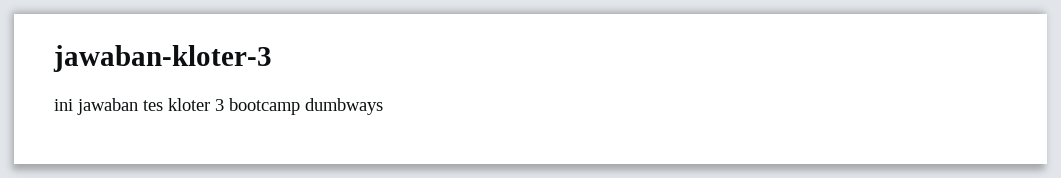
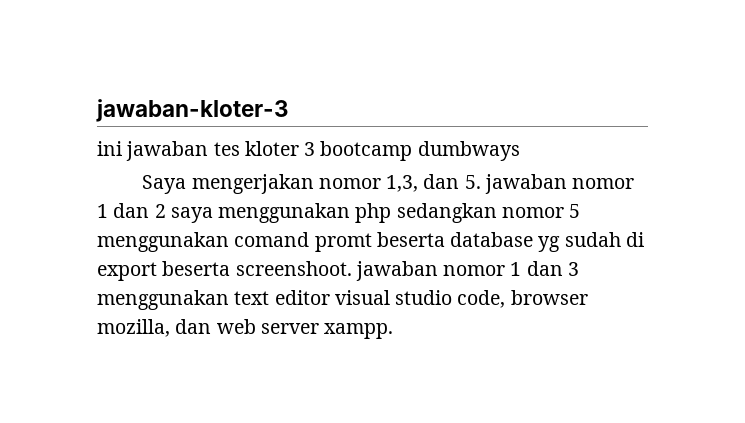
(383, 106) none -> [142,174,635,194] [97,203,581,223] [97,232,644,252] [97,261,579,281] [97,290,588,310] [97,319,394,339] // Saya mengerjakan nomor 1,3, dan 5. jawaban nomor 1 dan 2 saya menggunakan php sedangkan nomor 5 menggunakan comand promt beserta database yg sudah di export beserta screenshoot. jawaban nomor 1 dan 3 menggunakan text editor visual studio code, browser mozilla, dan web server xampp.

